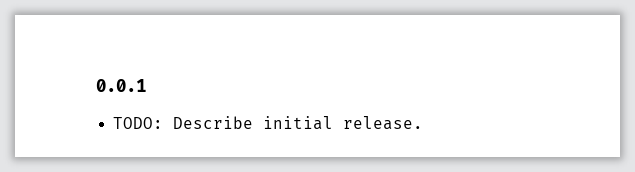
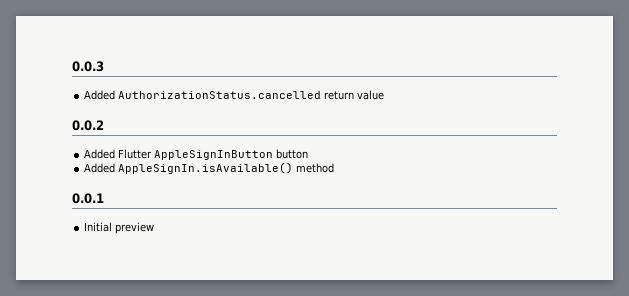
[96,79,146,92] [113,116,424,130] 0.0.1 // TODO: Describe initial release. -> [72,61,104,72] [84,90,385,100] [72,120,104,131] [84,149,309,160] [84,162,335,174] [72,193,104,204] [84,222,155,234] 0.0.3 // Added AuthorizationStatus.cancelled return value // 0.0.2 // Added Flutter AppleSignInButton button // Added AppleSignIn.isAvailable() method // 0.0.1 // Initial preview

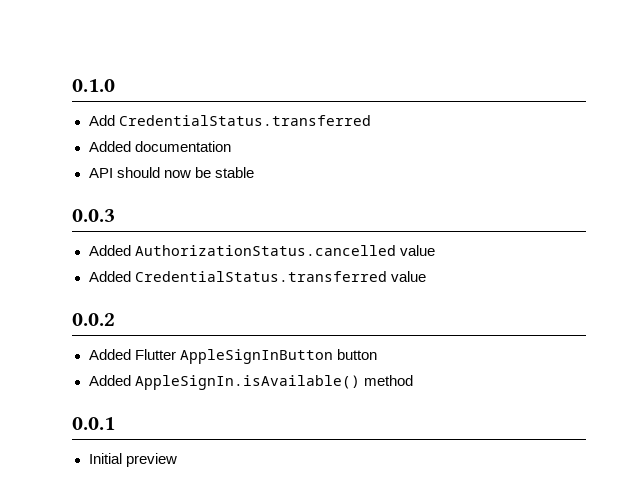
(72, 66) none -> [72,79,115,92] [88,115,371,126] [88,141,231,152] [88,167,254,178] 0.1.0 // Add CredentialStatus.transferred // Added documentation // API should now be stable //
[324,91,355,100] return -> [399,245,435,256] [88,271,387,282] value // Added CredentialStatus.transferred

